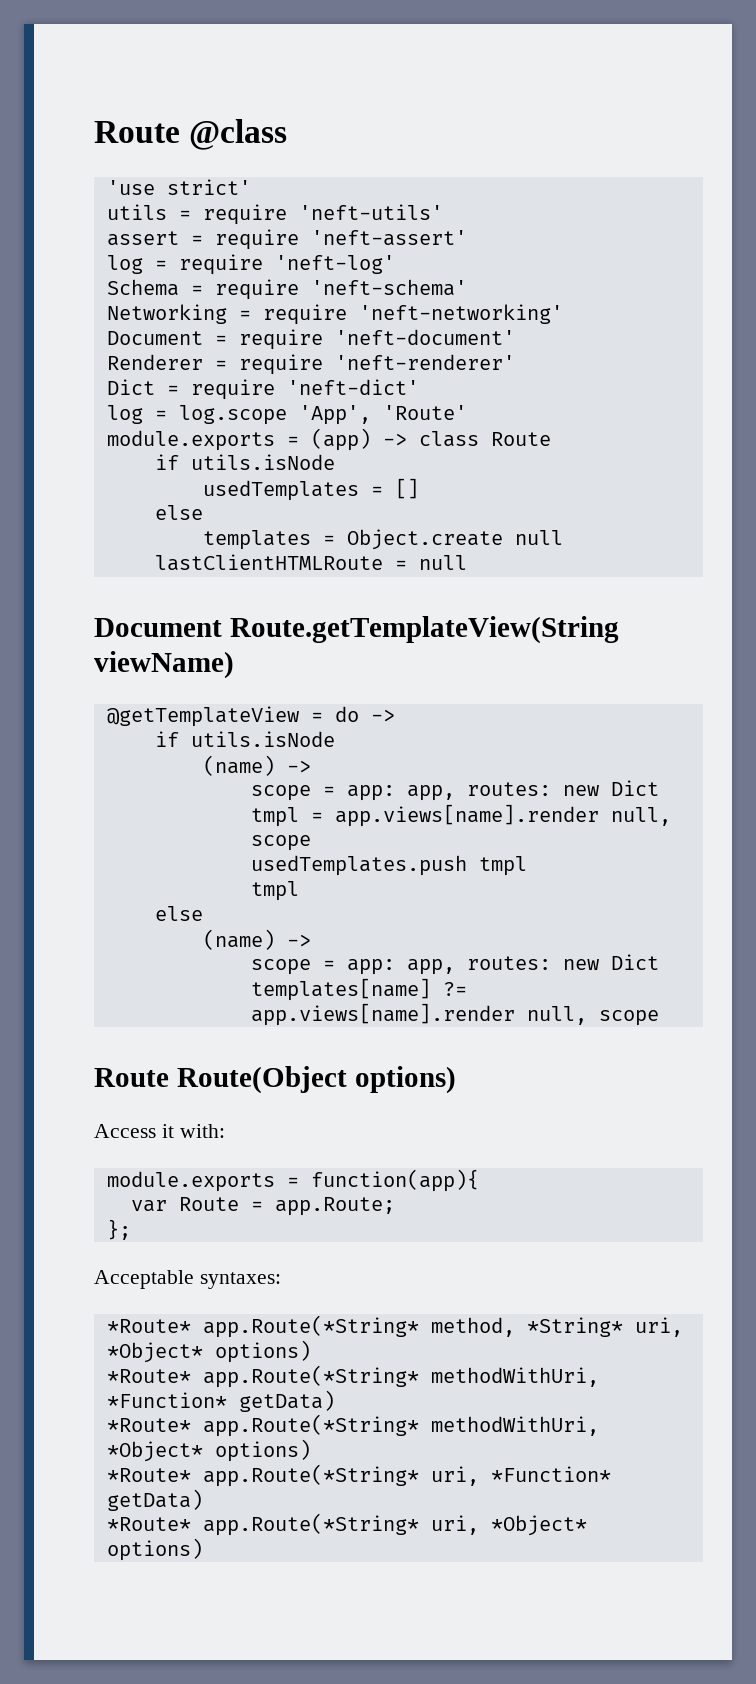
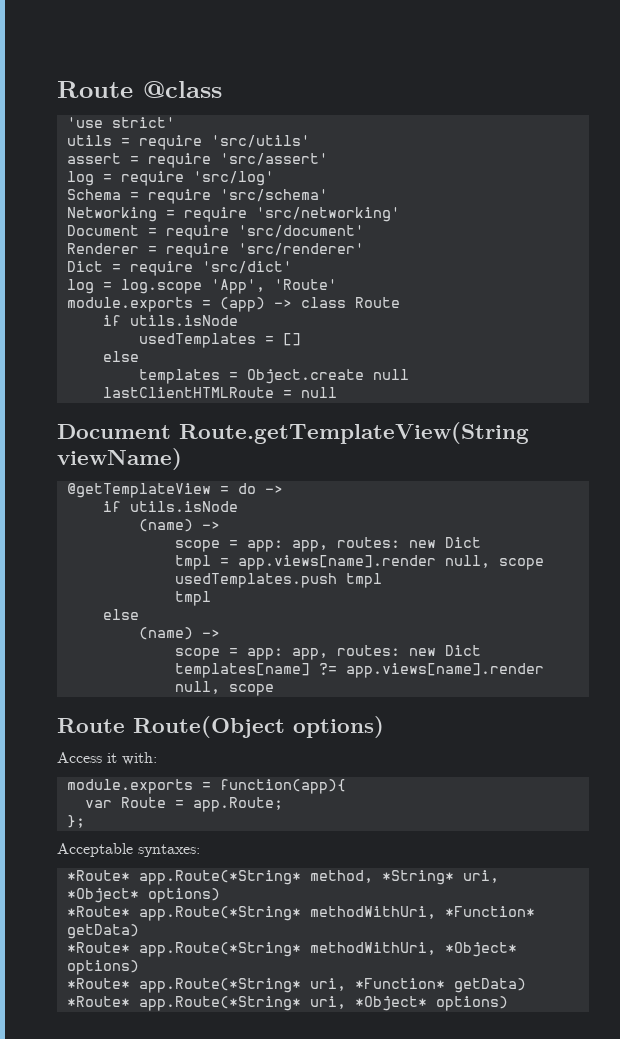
[298,204,443,220] 'neft-utils' -> [210,135,310,148] 'src/utils'
[310,230,467,246] 'neft-assert' -> [219,153,328,166] 'src/assert'
[274,255,395,274] 'neft-log' -> [192,171,274,186] 'src/log'
[310,279,467,296] 'neft-schema' -> [219,189,328,202] 'src/schema'
[358,304,563,324] 'neft-networking' -> [255,207,400,222] 'src/networking'
[334,329,515,345] 'neft-document' -> [237,225,364,238] 'src/document'
[334,354,515,370] 'neft-renderer' -> [237,243,364,256] 'src/renderer'
[286,379,419,395] 'neft-dict' -> [201,261,292,274] 'src/dict'

